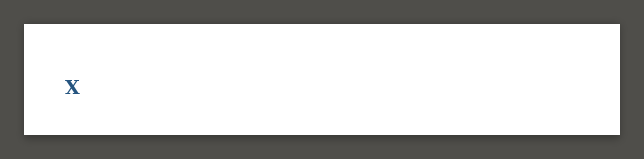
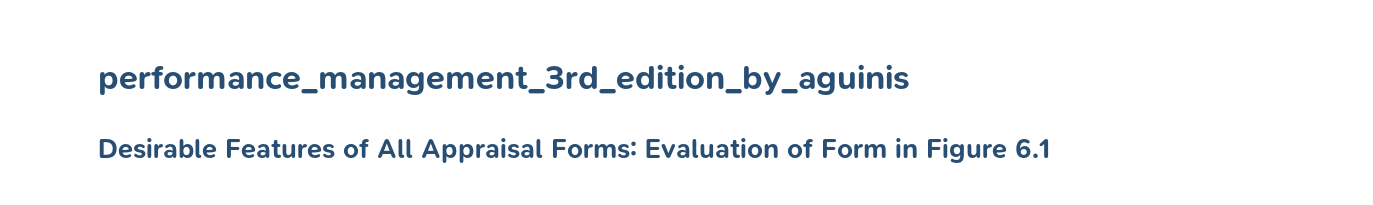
[65,80,80,94] X -> [98,64,910,95] [98,138,1050,163] performance_management_3rd_edition_by_aguinis // Desirable Features of All Appraisal Forms: Evaluation of Form in Figure 6.1

